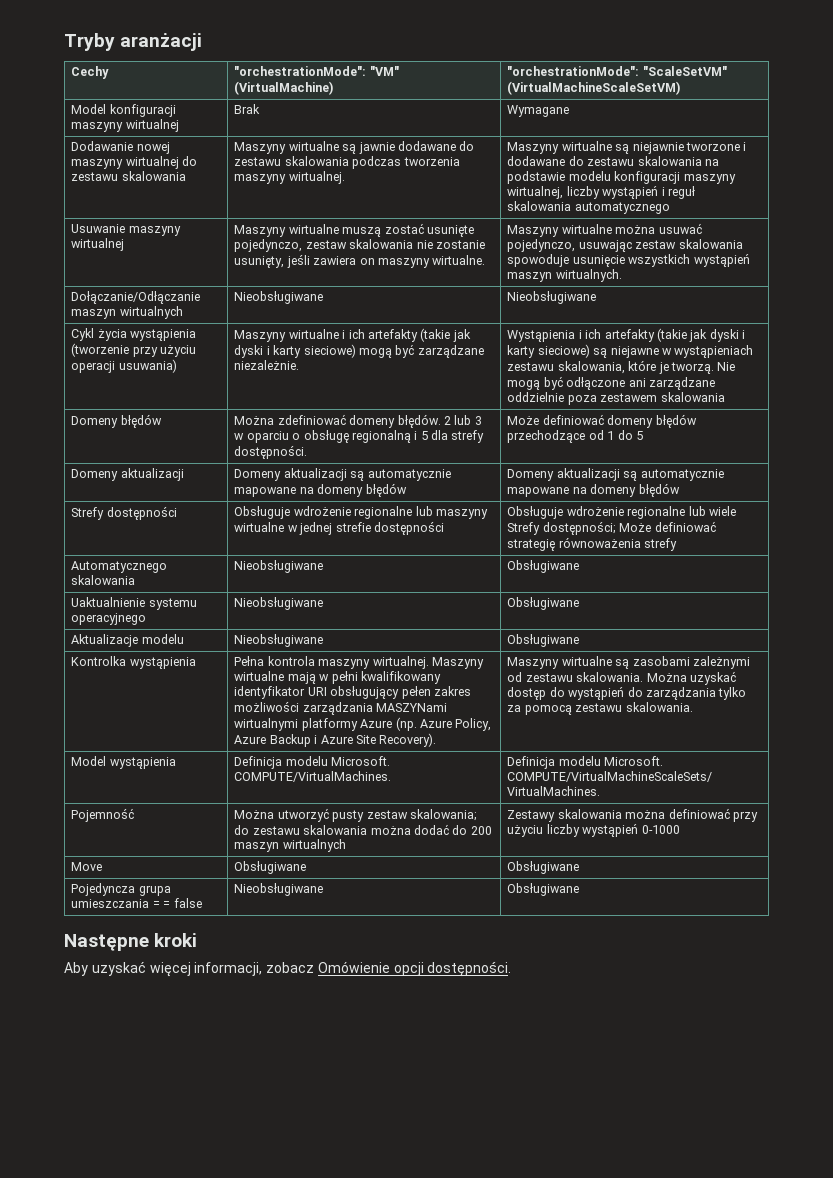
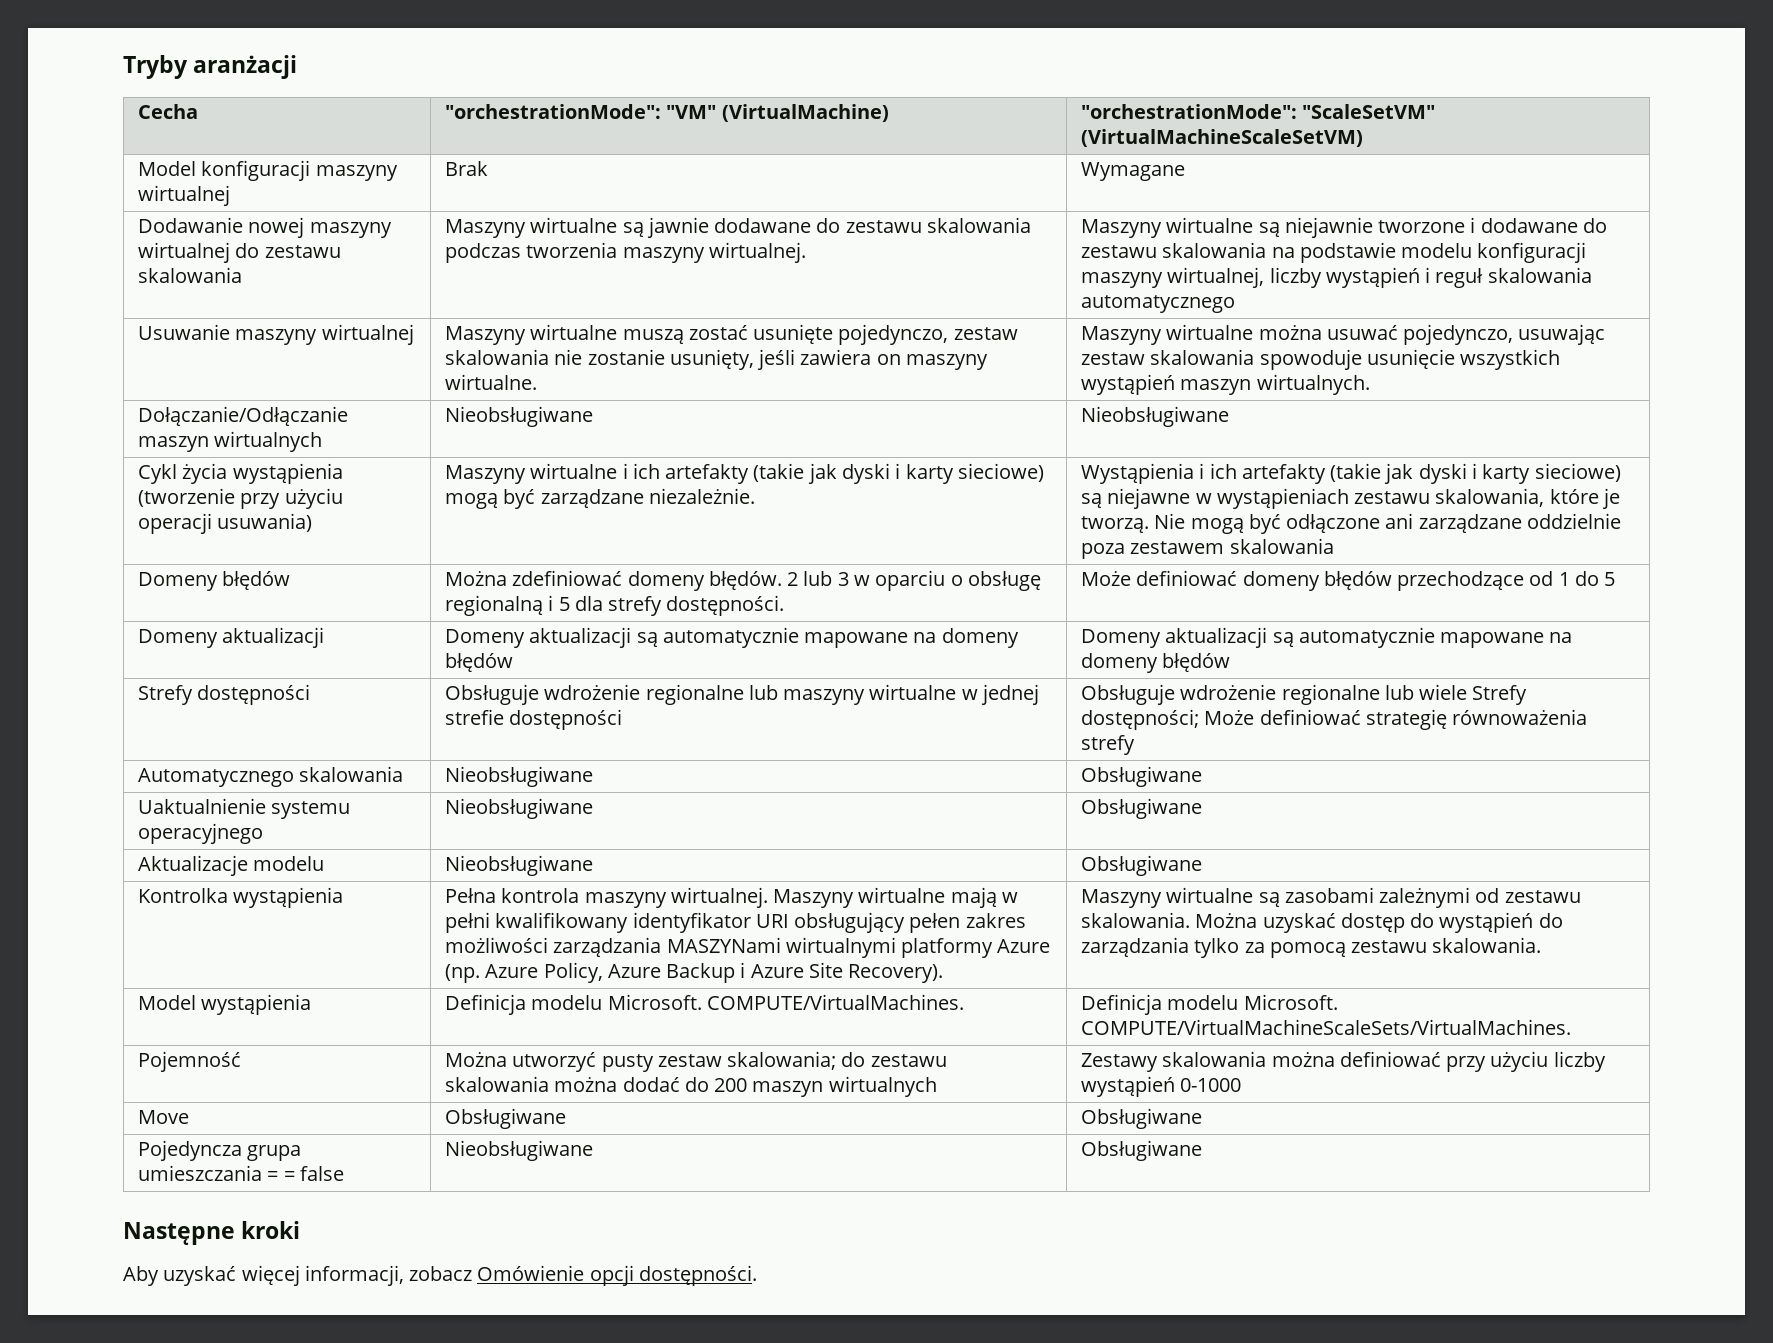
[71,66,110,79] Cechy -> [138,104,199,119] Cecha

